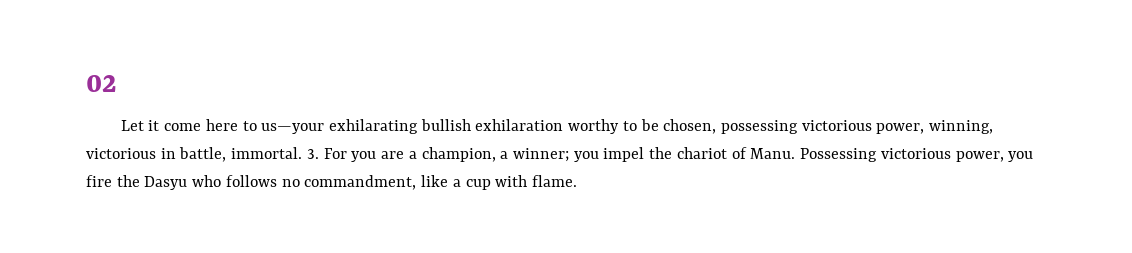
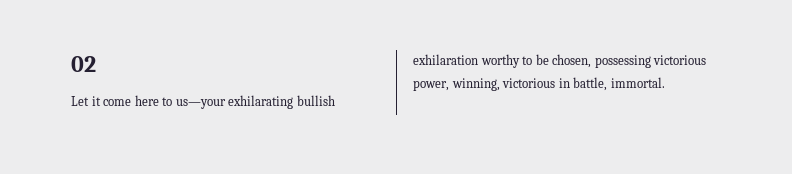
[306,147,1034,162] [86,175,577,190] 3. For you are a champion, a winner; you impel the chariot of Manu. Possessing victorious power, you fire the Dasyu who follows no commandment, like a cup with flame. -> (665, 82) none

